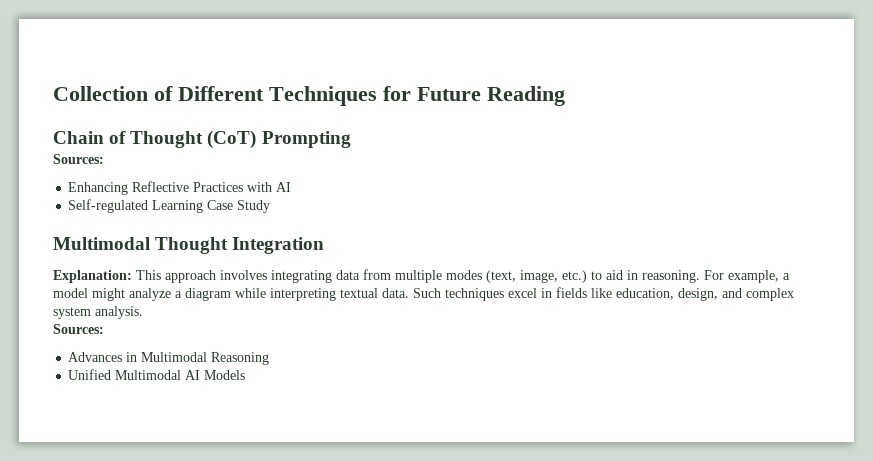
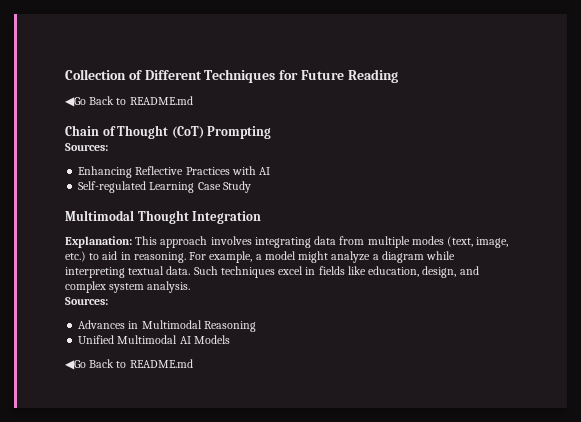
(565, 96) none -> [65,96,193,107] // ◀Go Back to README.md
(246, 375) none -> [65,359,193,370] // ◀Go Back to README.md

